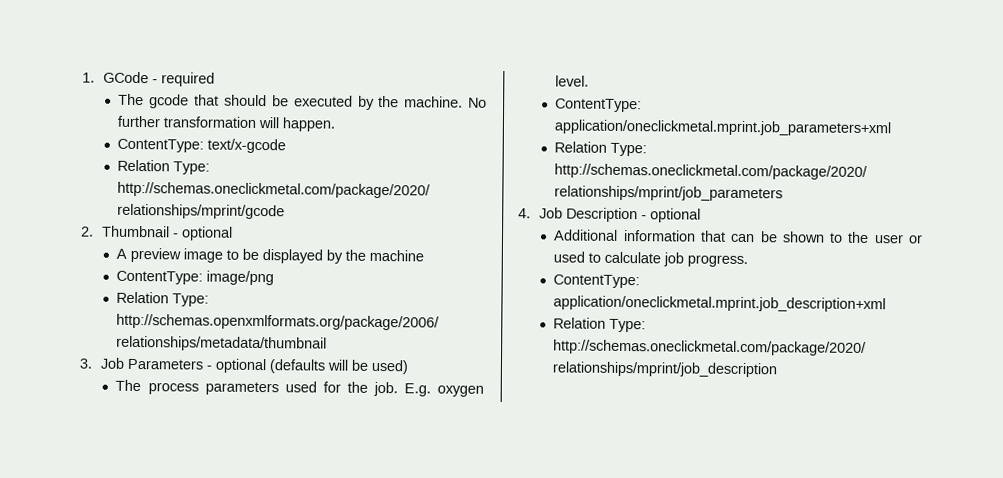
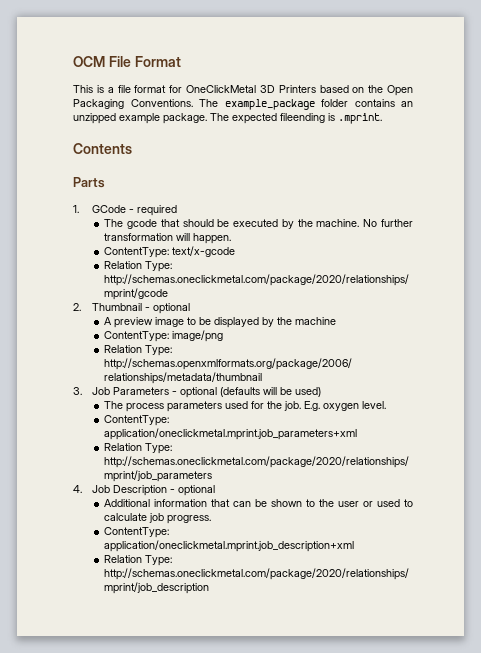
(82, 77) none -> [73,56,181,67] [73,85,413,96] [73,99,413,110] [73,113,382,124] [73,143,132,154] [73,177,105,188] OCM File Format // This is a file format for OneClickMetal 3D Printers based on the Open Packaging Conventions. The example_package folder contains an unzipped example package. The expected fileending is .mprint. // Contents // Parts //

